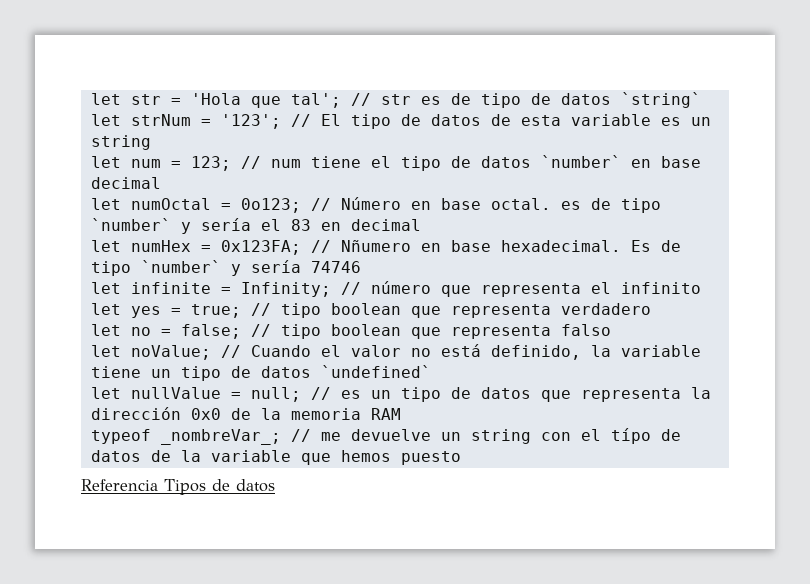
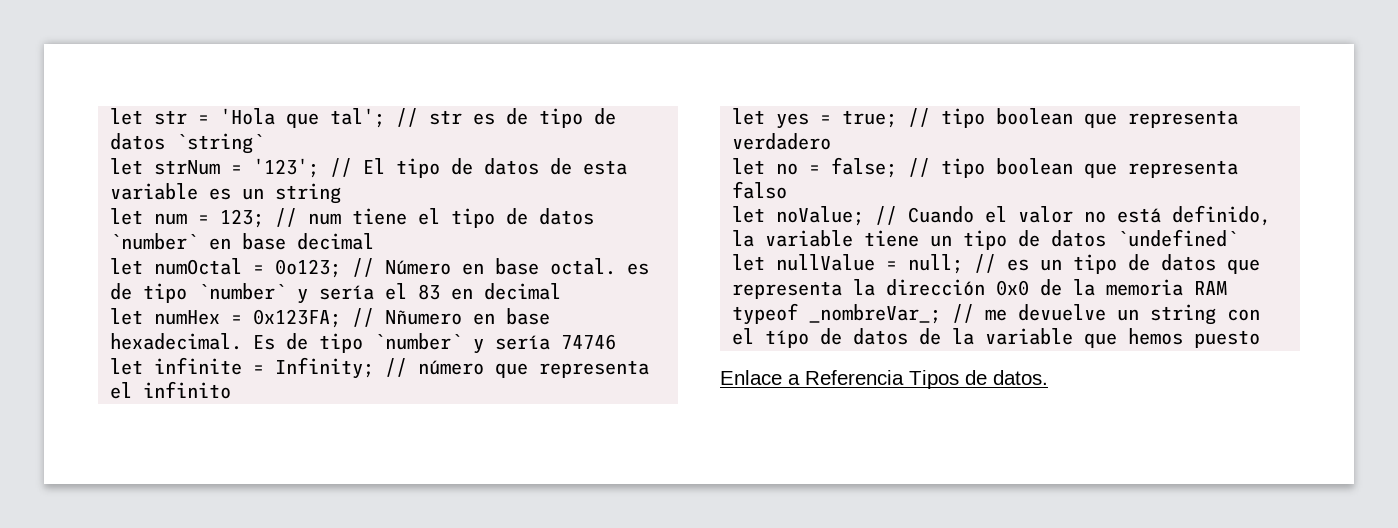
(461, 458) none -> [720,370,800,385] Enlace a
[236,479,275,492] datos -> [993,370,1048,385] datos.

